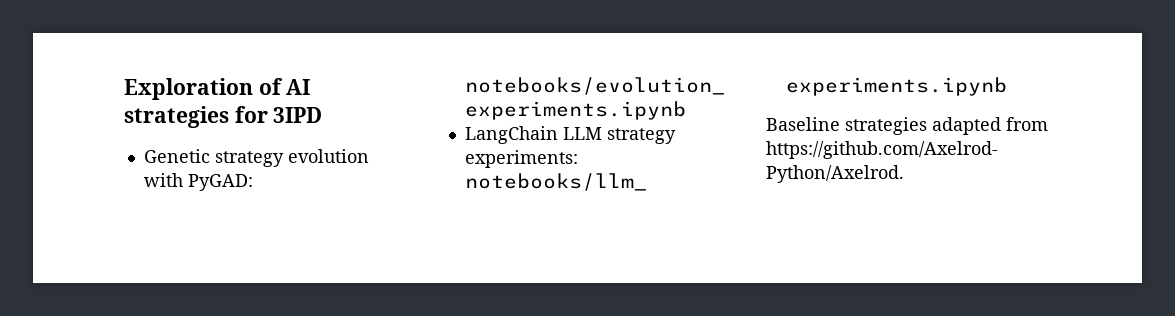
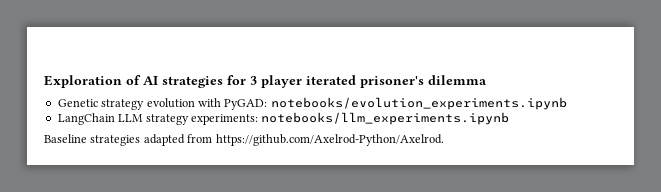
[273,107,323,123] 3IPD -> [250,75,487,88] 3 player iterated prisoner's dilemma

